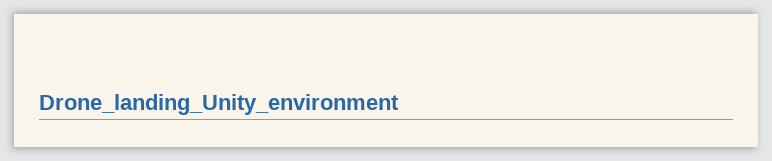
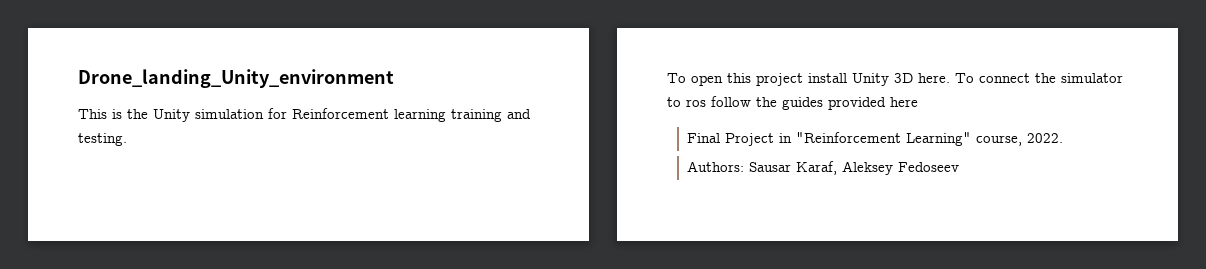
(399, 104) none -> [78,108,531,122] [78,133,127,146] [667,73,1123,86] [667,96,918,110] [687,132,1064,146] [687,161,960,175] // This is the Unity simulation for Reinforcement learning training and testing. // To open this project install Unity 3D here. To connect the simulator to ros follow the guides provided here // Final Project in "Reinforcement Learning" course, 2022. // Authors: Sausar Karaf, Aleksey Fedoseev

